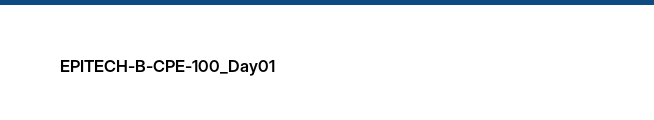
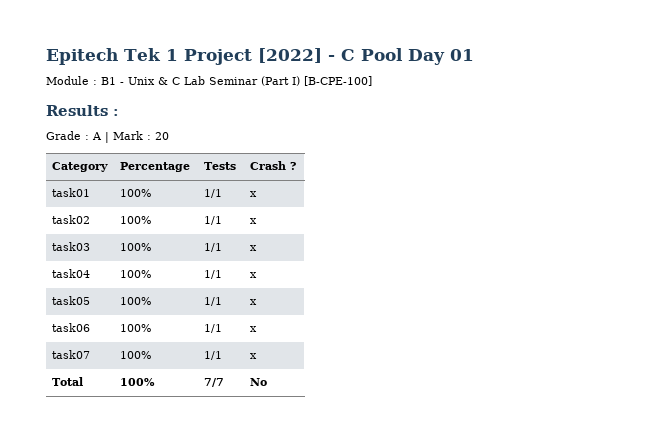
[60,60,275,76] EPITECH-B-CPE-100_Day01 -> [46,48,474,65] [46,76,372,86] [46,105,119,116] [46,131,169,143] [52,162,109,172] [120,162,191,172] [204,162,237,170] [250,161,297,170] [52,188,91,197] [120,189,152,197] [204,189,223,198] [250,191,258,197] [52,215,91,224] [120,216,152,224] [204,216,223,225] [250,218,258,224] [52,242,91,251] [120,243,152,251] [204,243,223,252] [250,245,258,251] [52,269,91,278] [120,270,152,278] [204,270,223,279] [250,272,258,278] [52,296,91,305] [120,297,152,305] [204,297,223,306] [250,299,258,305] [52,323,91,332] [120,324,152,332] [204,324,223,333] [250,326,258,332] [52,350,91,359] [120,351,152,359] [204,351,223,360] [250,353,258,359] [52,377,84,386] [120,378,156,386] [204,378,225,387] [250,378,268,386] Epitech Tek 1 Project [2022] - C Pool Day 01 // Module : B1 - Unix & C Lab Seminar (Part I) [B-CPE-100] // Results : // Grade : A | Mark : 20 // Category | Percentage | Tests | Crash ? // task01 | 100% | 1/1 | x // task02 | 100% | 1/1 | x // task03 | 100% | 1/1 | x // task04 | 100% | 1/1 | x // task05 | 100% | 1/1 | x // task06 | 100% | 1/1 | x // task07 | 100% | 1/1 | x // Total | 100% | 7/7 | No

